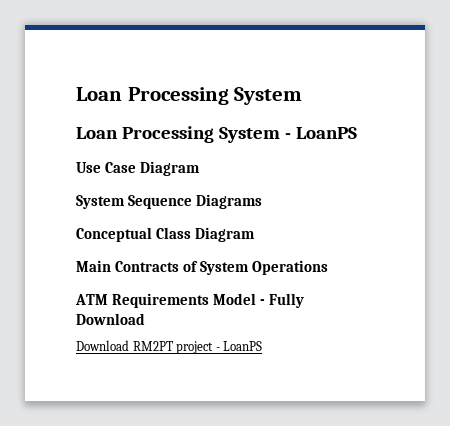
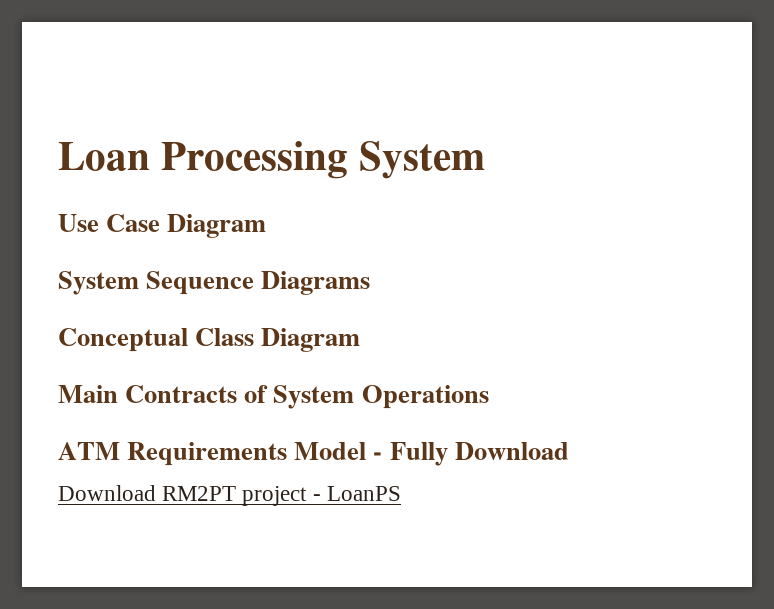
[76,87,303,105] [76,126,357,143] Loan Processing System // Loan Processing System - LoanPS -> [58,141,486,179] Loan Processing System

